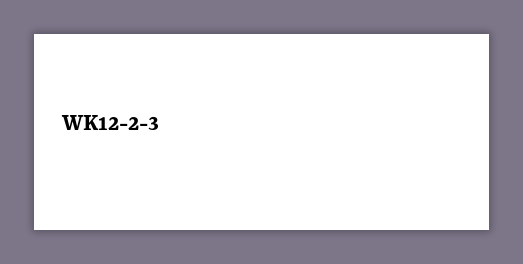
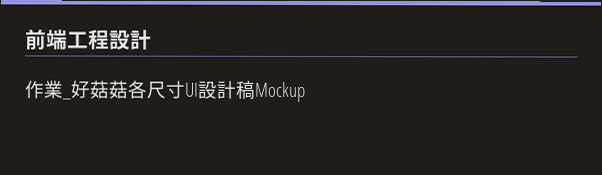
[61,115,159,130] WK12-2-3 -> [25,29,152,51] [24,80,306,103] 前端工程設計 // 作業_好菇菇各尺寸UI設計稿Mockup

